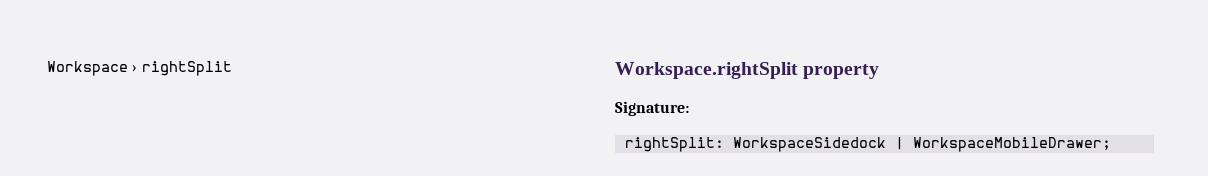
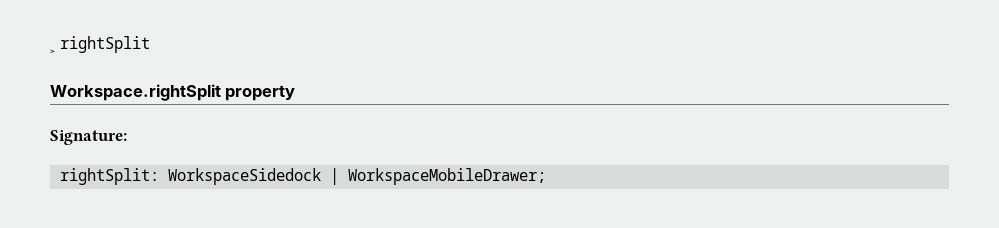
[47,61,138,76] Workspace › -> [50,49,55,53] ˲

